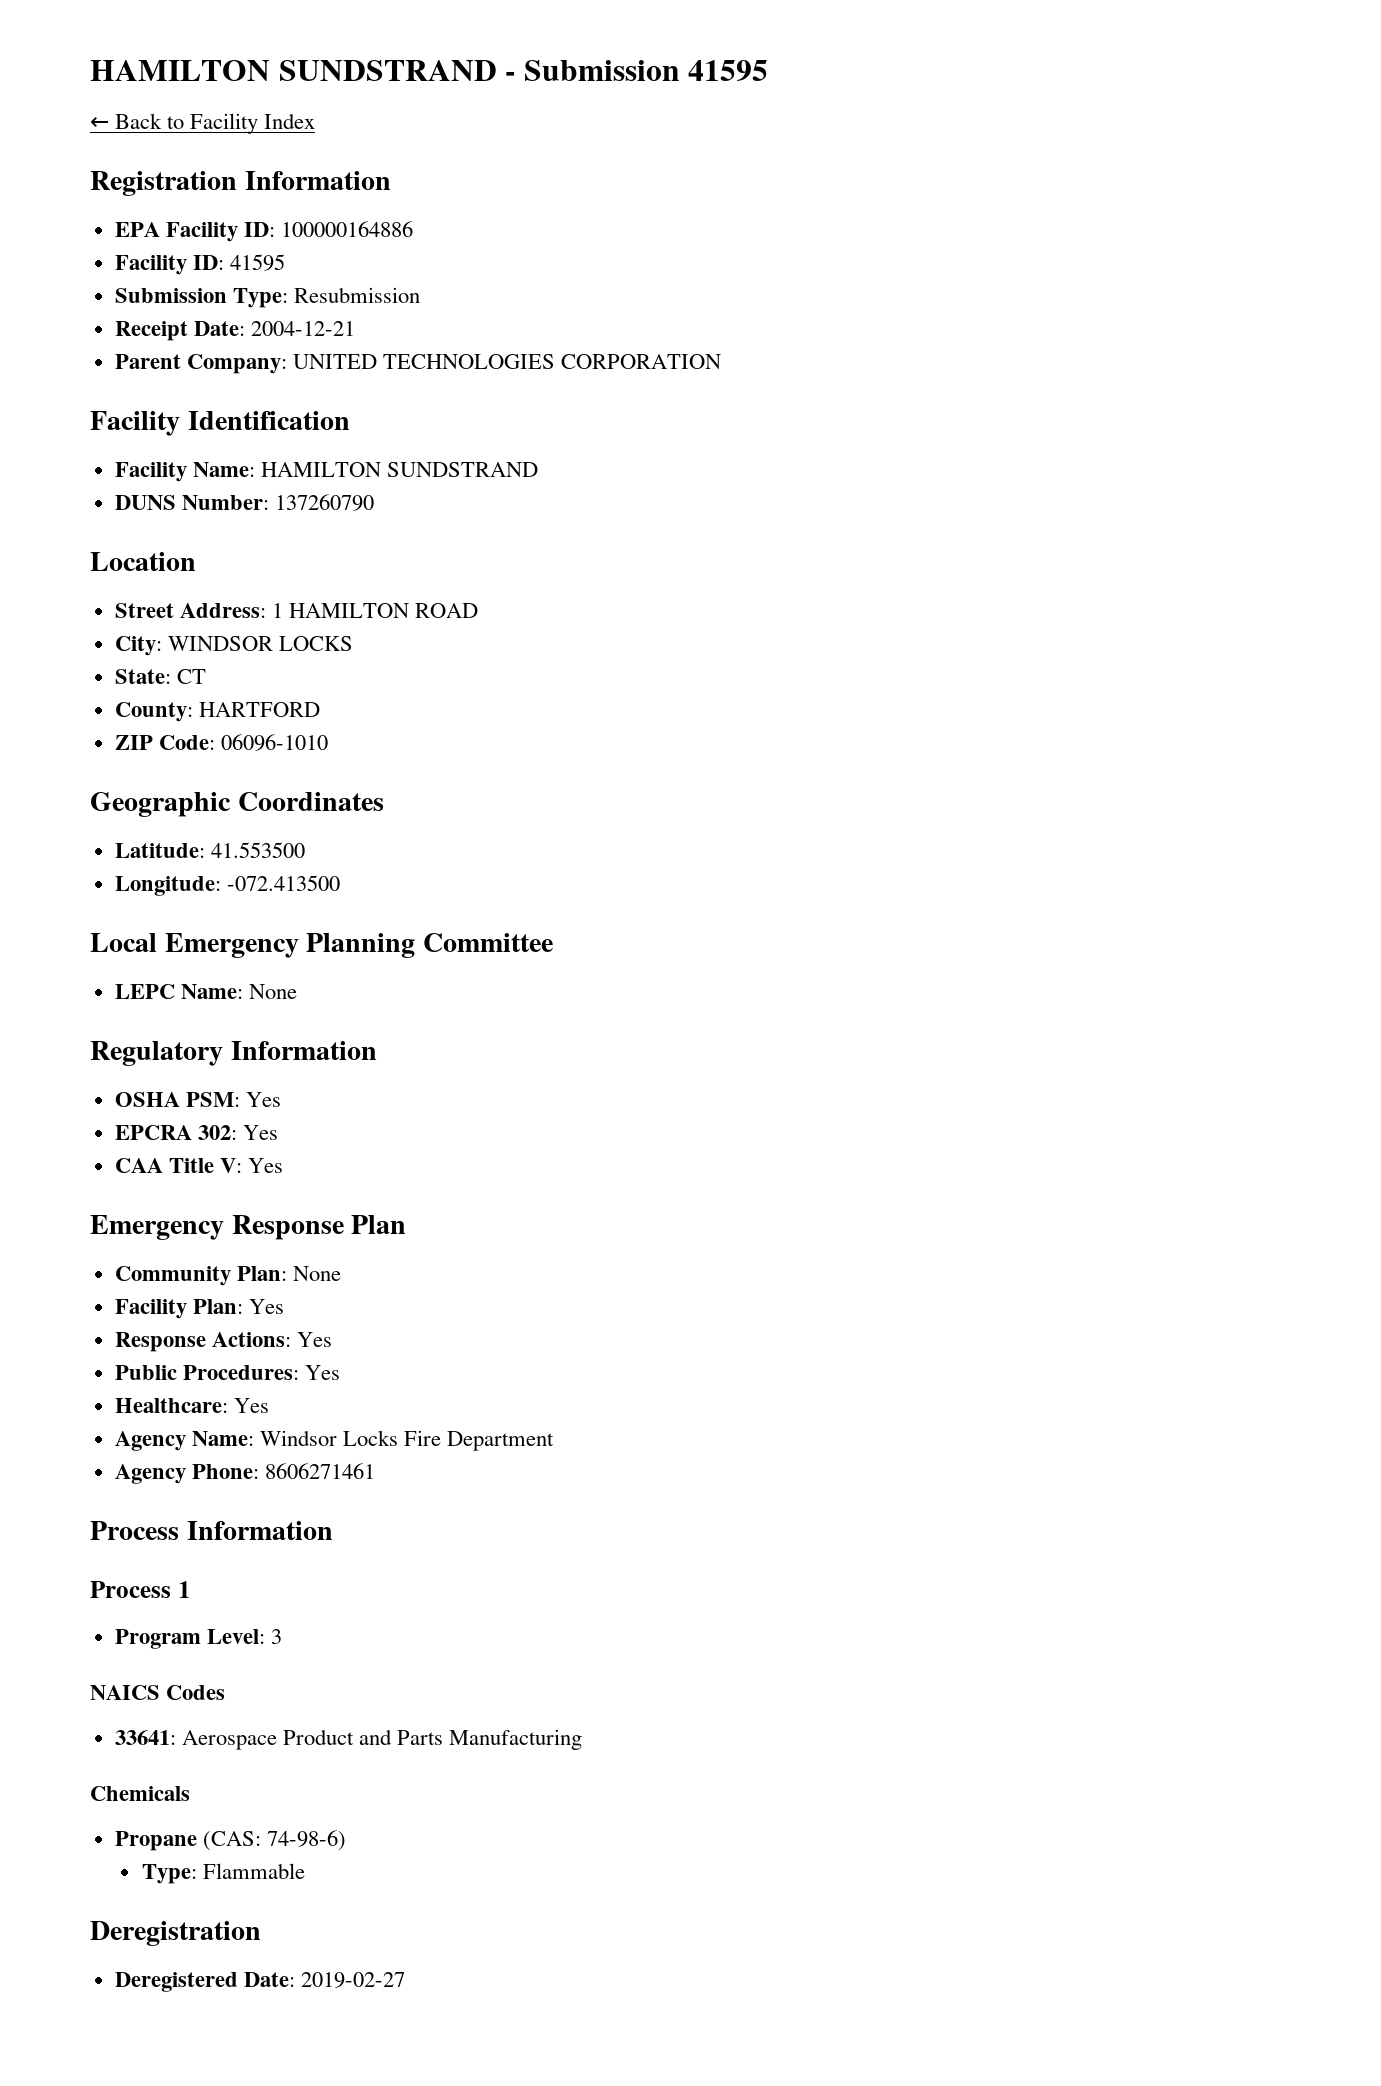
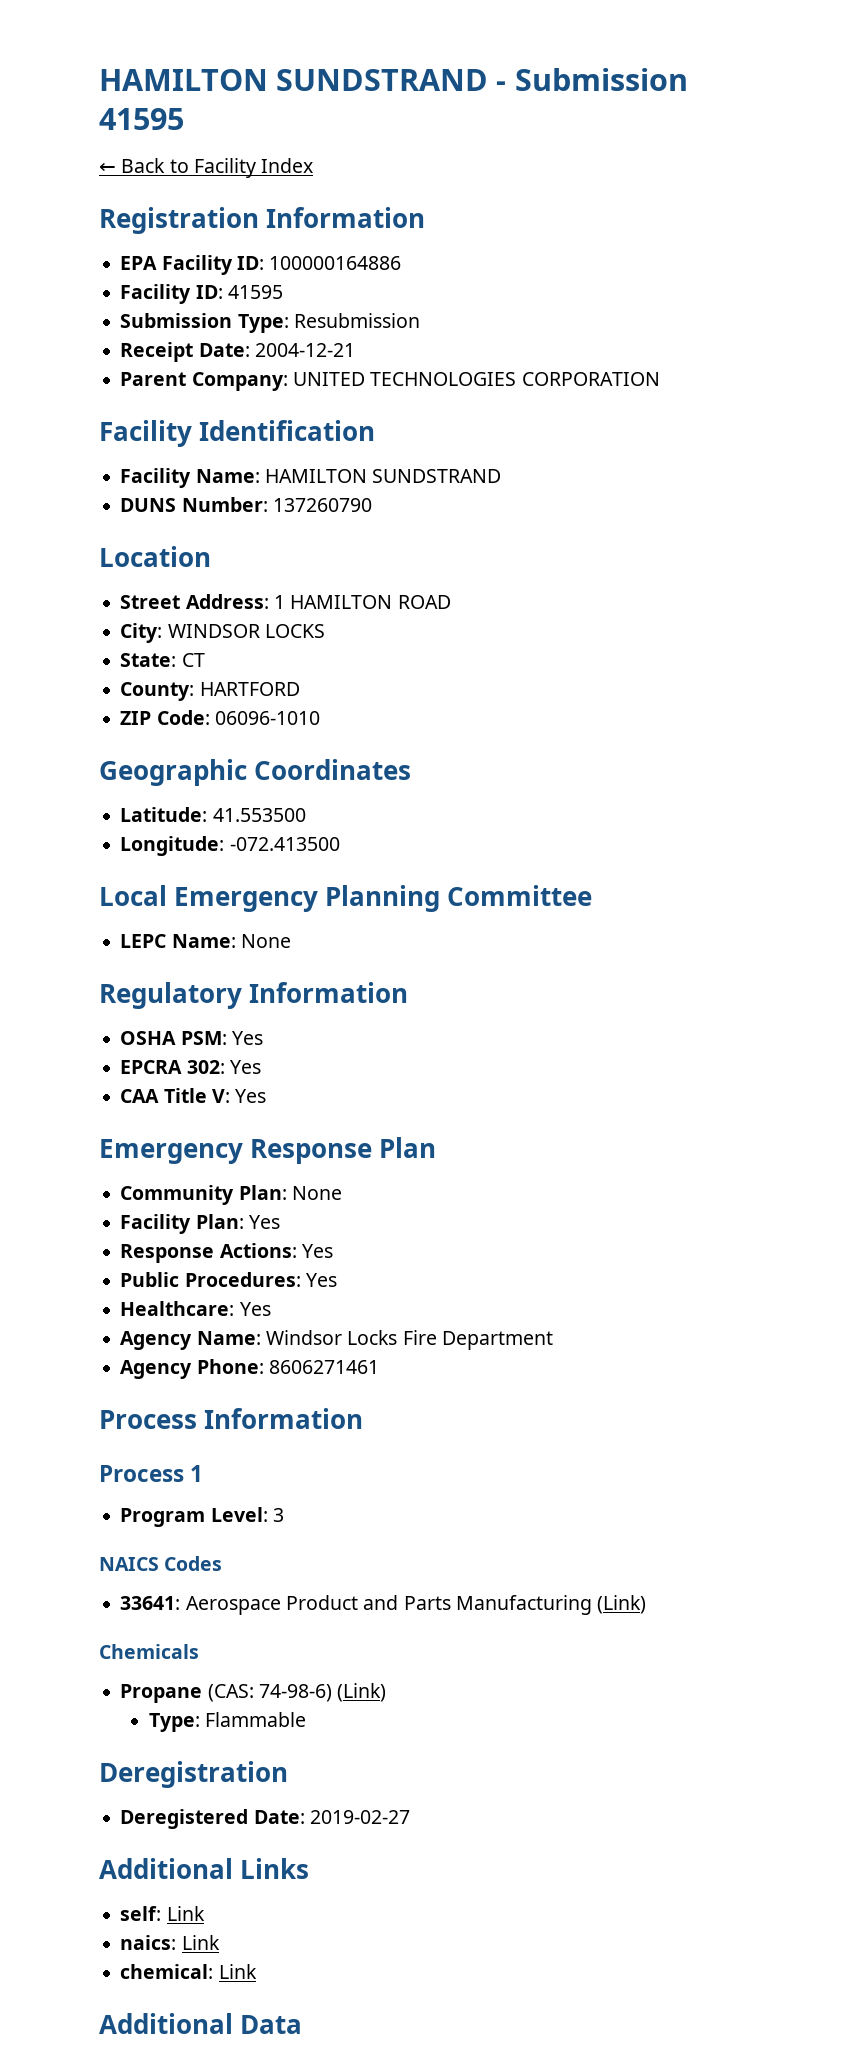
(583, 1739) none -> [597,1595,647,1614] (Link)
(346, 1840) none -> [337,1683,387,1702] (Link)
(405, 1980) none -> [99,1858,310,1879] [120,1906,205,1921] [120,1935,220,1950] [120,1964,257,1979] [99,2013,303,2034] // Additional Links // self: Link // naics: Link // chemical: Link // Additional Data

